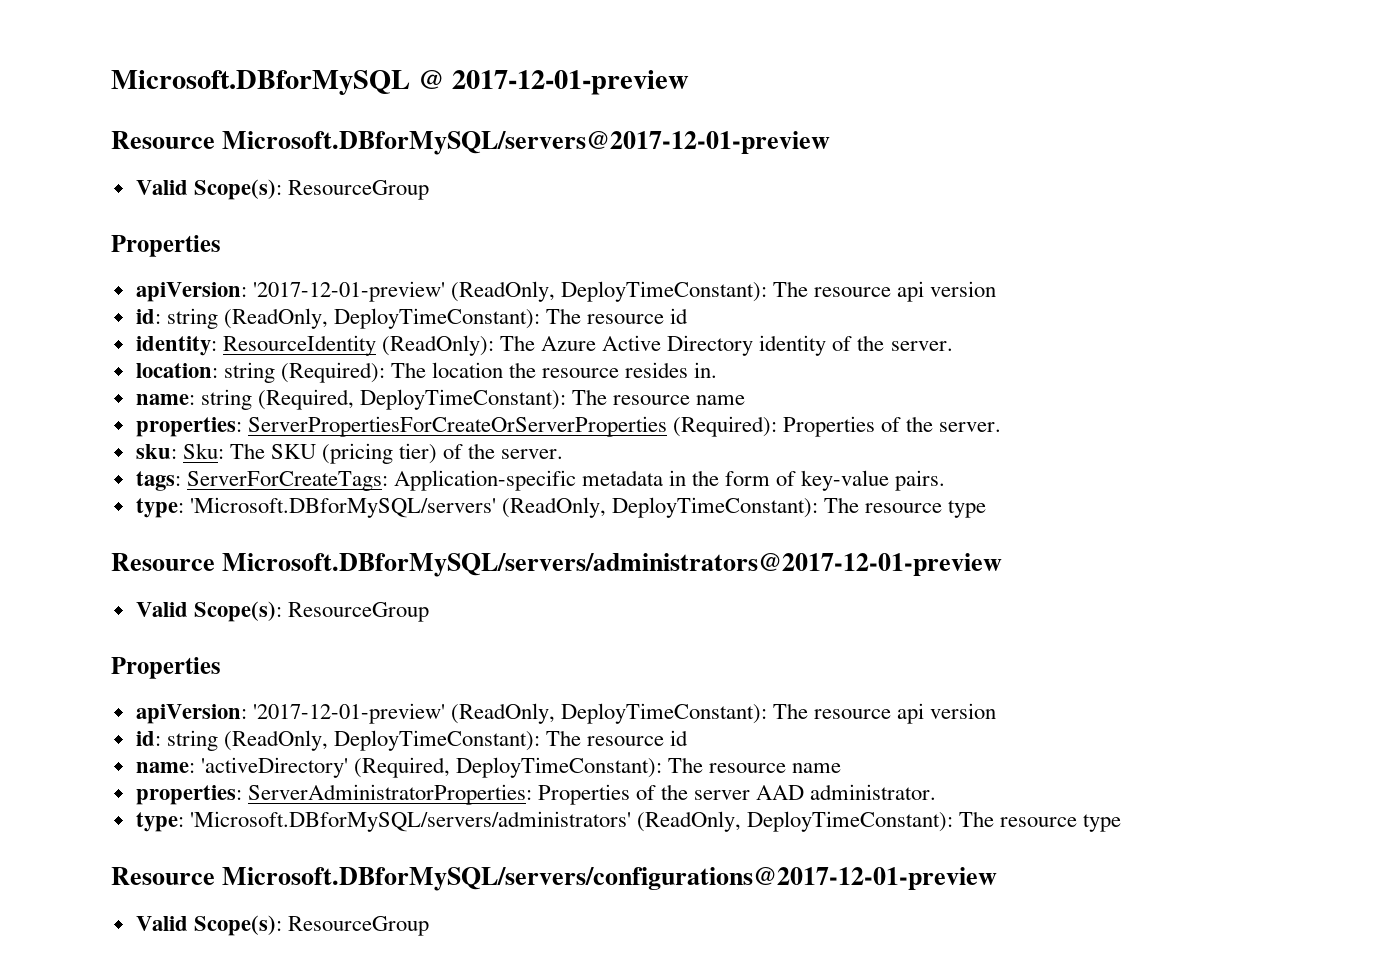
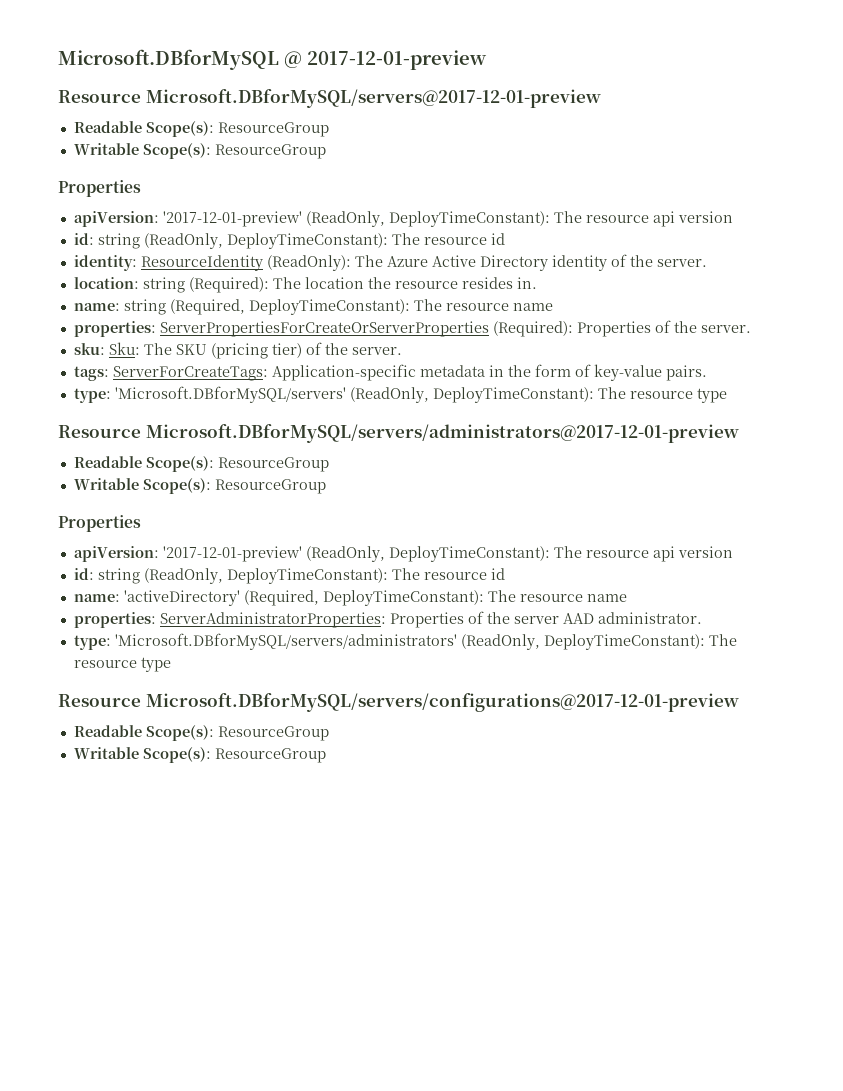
[135,180,188,195] Valid -> [73,121,329,137] [73,143,139,155] Readable Scope(s): ResourceGroup // Writable
[135,602,188,617] Valid -> [73,456,329,472] [73,478,139,490] Readable Scope(s): ResourceGroup // Writable
[135,915,429,936] Valid Scope(s): ResourceGroup -> [73,725,329,741] [73,747,326,763] Readable Scope(s): ResourceGroup // Writable Scope(s): ResourceGroup

